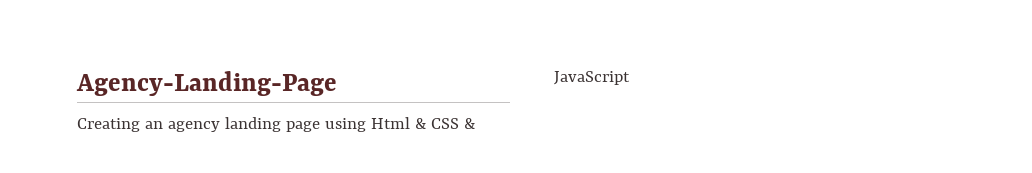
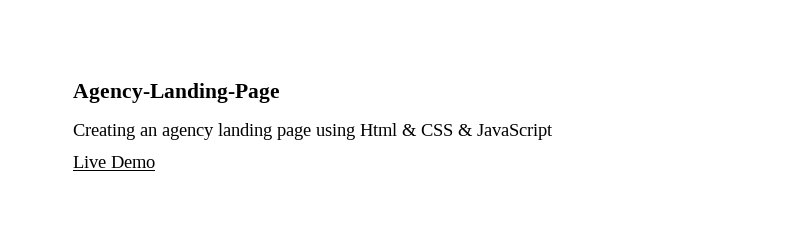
(630, 78) none -> [73,156,155,168] // Live Demo

